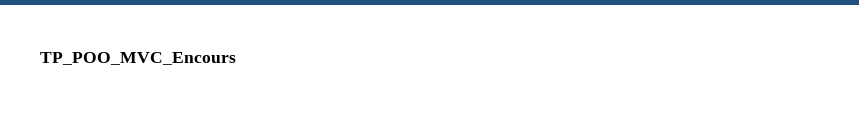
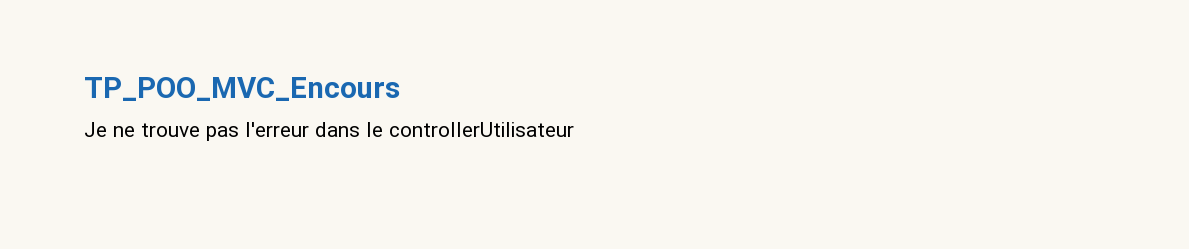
(236, 58) none -> [84,122,574,141] // Je ne trouve pas l'erreur dans le controllerUtilisateur

